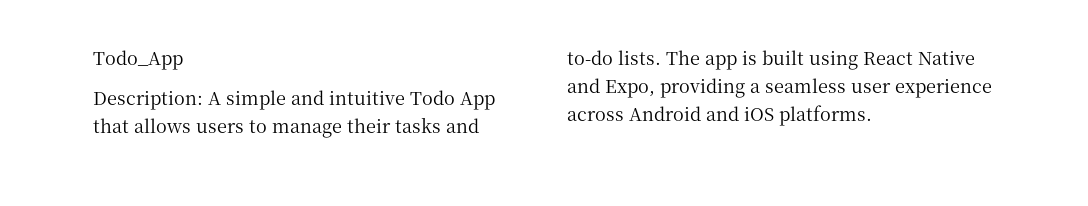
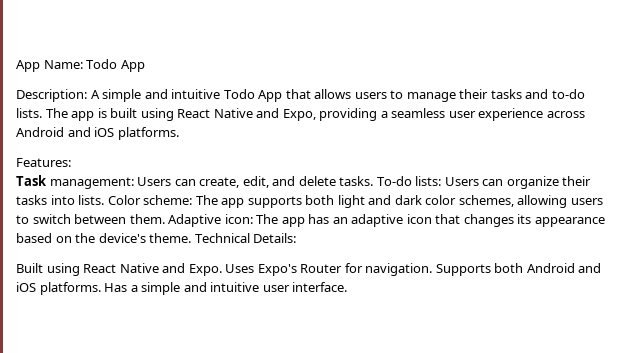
[93,50,183,70] Todo_App -> [16,59,145,72] App Name: Todo App
(872, 115) none -> [16,158,71,167] [16,175,592,189] [16,195,603,208] [16,214,605,227] [16,233,297,243] [16,263,602,276] [16,282,348,295] // Features: // Task management: Users can create, edit, and delete tasks. To-do lists: Users can organize their tasks into lists. Color scheme: The app supports both light and dark color schemes, allowing users to switch between them. Adaptive icon: The app has an adaptive icon that changes its appearance based on the device's theme. Technical Details: // Built using React Native and Expo. Uses Expo's Router for navigation. Supports both Android and iOS platforms. Has a simple and intuitive user interface.

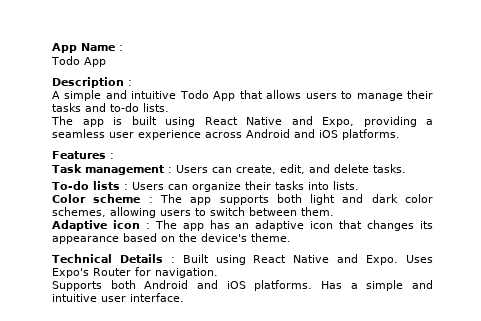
[16,60,83,72] App Name: -> [52,43,123,53] App Name : //
[16,89,87,102] Description: -> [52,77,132,88] Description : //
(42, 113) none -> (169, 107) //
[16,158,71,167] Features: -> [52,151,114,159] Features :
[49,177,134,189] management: -> [84,165,172,175] management :
[376,176,442,186] To-do lists: -> [52,181,128,190] // To-do lists :
[107,195,193,205] Color scheme: -> [52,194,153,203] // Color scheme :
[168,214,253,227] Adaptive icon: -> [52,220,150,231] // Adaptive icon :
[194,233,297,243] Technical Details: // -> [52,254,175,263] // Technical Details :
(433, 269) none -> (218, 273) //

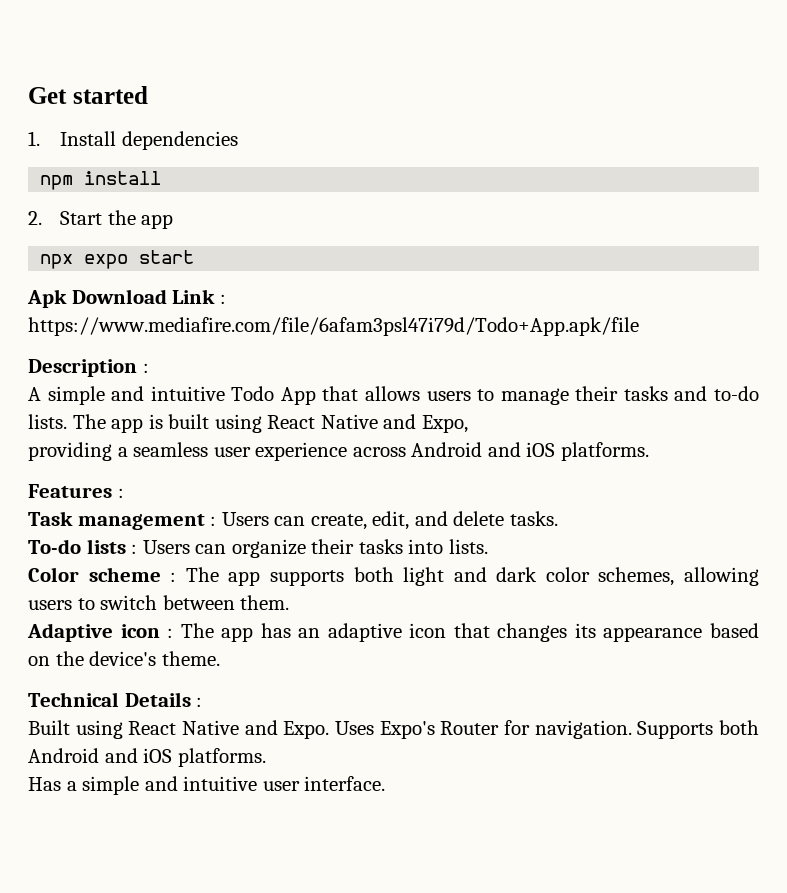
[52,43,123,53] [51,56,106,67] App Name : // Todo App -> [28,86,148,104] [28,131,238,150] [40,171,162,190] [28,210,174,229] [40,250,195,269] [27,289,226,308] [28,317,639,336] Get started // 1. Install dependencies // npm install // 2. Start the app // npx expo start // Apk Download Link : https://www.mediafire.com/file/6afam3psl47i79d/Todo+App.apk/file
(169, 107) // -> (67, 421) none
(354, 122) none -> (468, 424) //
(175, 260) none -> (203, 702) //
(218, 273) // -> (632, 729) none
(313, 285) none -> (266, 757) //

